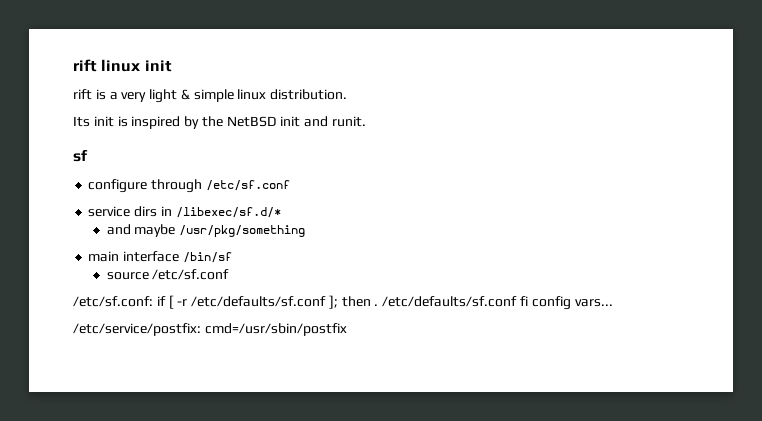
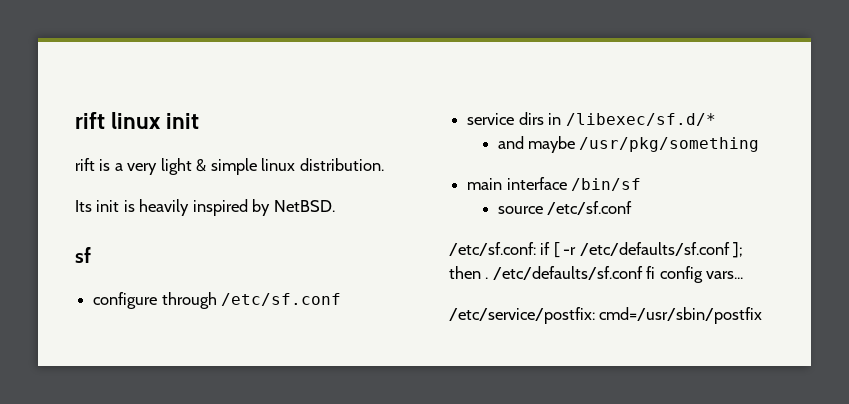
(128, 121) none -> [139,199,190,216] heavily
[201,116,367,127] the NetBSD init and runit. -> [273,200,335,212] NetBSD.

